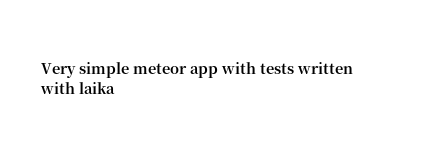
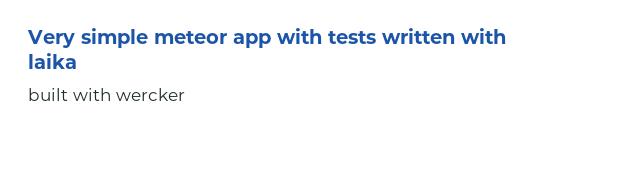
(115, 88) none -> [28,88,186,101] // built with wercker

